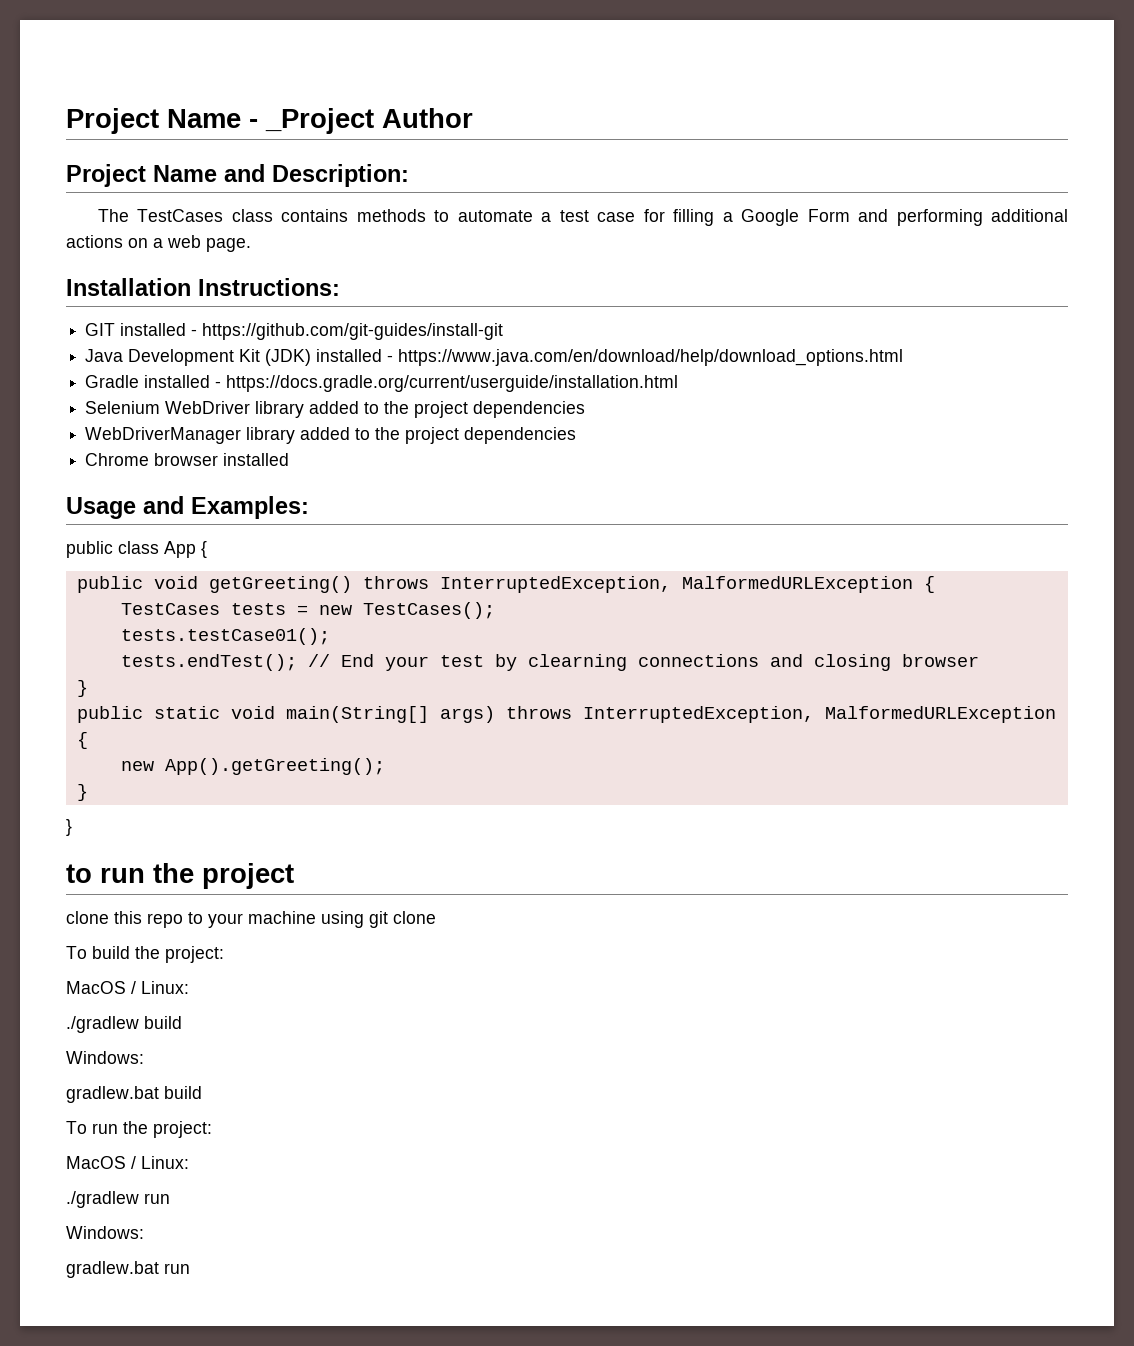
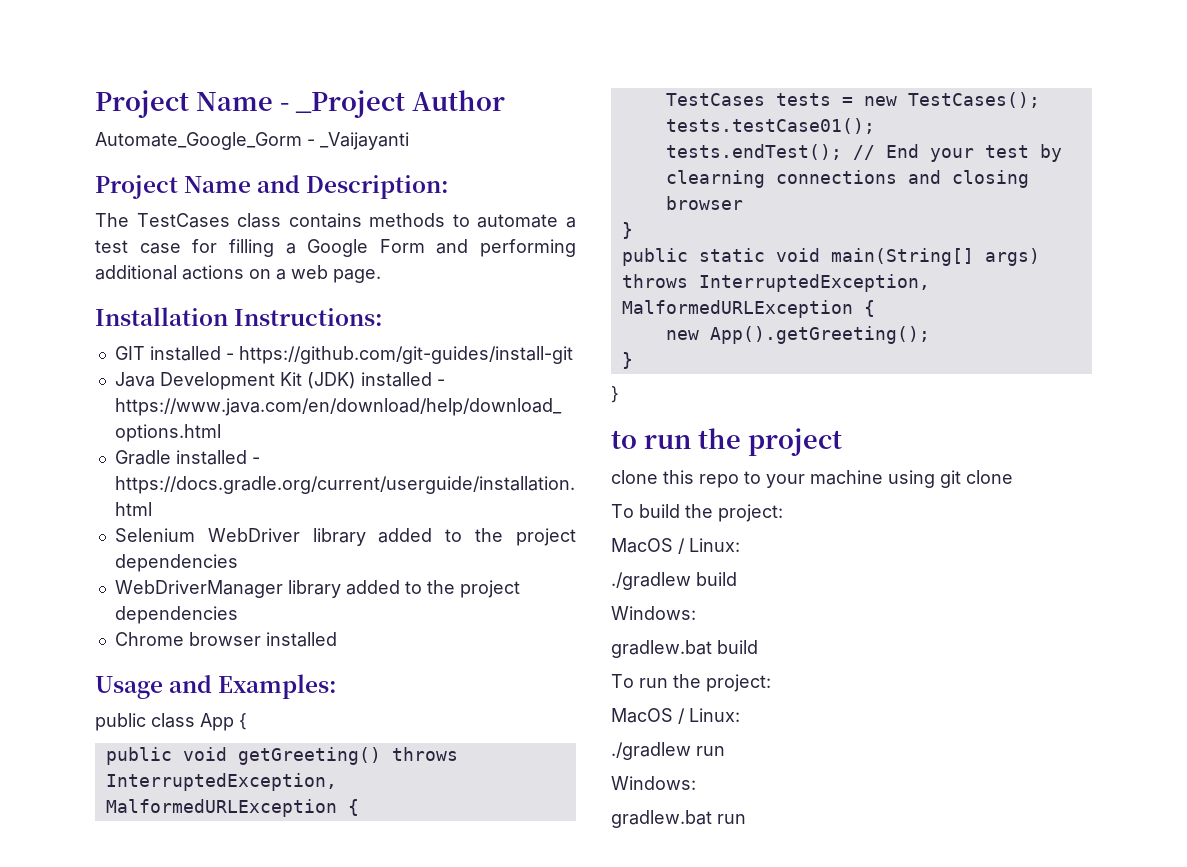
(473, 118) none -> [95,132,409,150] // Automate_Google_Gorm - _Vaijayanti

